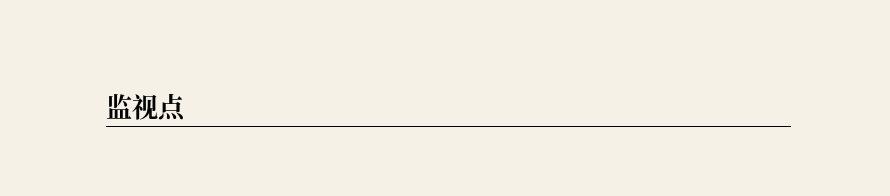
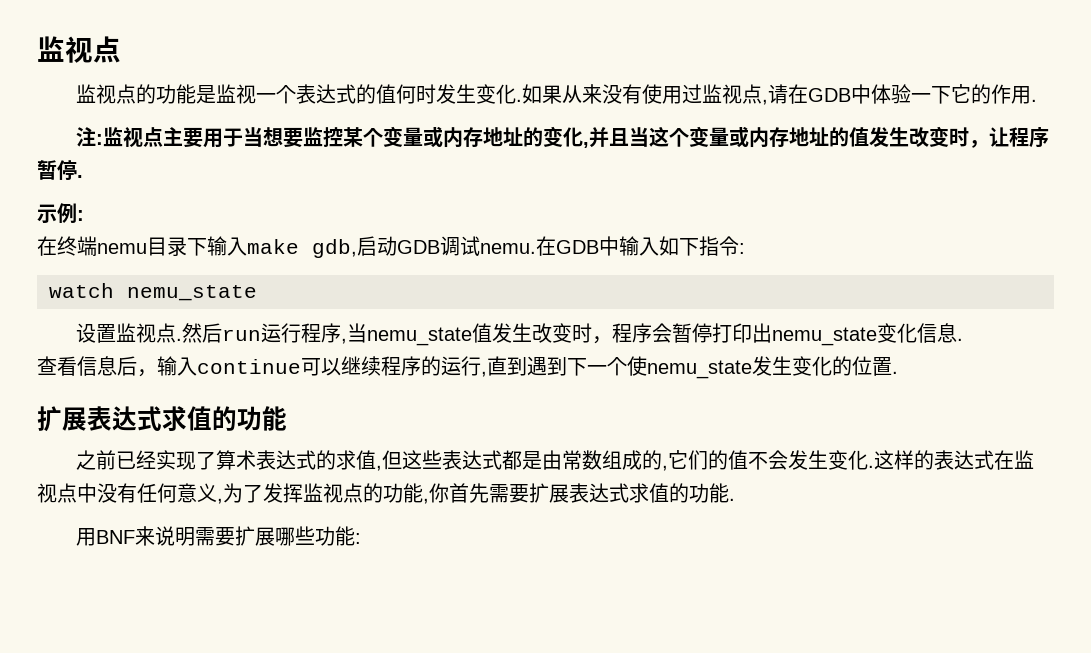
[106,93,186,122] 监视点 -> [37,36,121,63] [76,84,1038,105] [76,126,1050,148] [37,160,83,180] [37,203,84,223] [37,236,745,258] [49,283,257,301] [76,323,964,346] [37,356,898,379] [37,406,287,432] [76,450,1035,471] [37,483,735,504] [76,526,362,546] 监视点 // 监视点的功能是监视一个表达式的值何时发生变化.如果从来没有使用过监视点,请在GDB中体验一下它的作用. // 注:监视点主要用于当想要监控某个变量或内存地址的变化,并且当这个变量或内存地址的值发生改变时，让程序暂停. // 示例: // 在终端nemu目录下输入make gdb,启动GDB调试nemu.在GDB中输入如下指令: // watch nemu_state // 设置监视点.然后run运行程序,当nemu_state值发生改变时，程序会暂停打印出nemu_state变化信息. // 查看信息后，输入continue可以继续程序的运行,直到遇到下一个使nemu_state发生变化的位置. // 扩展表达式求值的功能 // 之前已经实现了算术表达式的求值,但这些表达式都是由常数组成的,它们的值不会发生变化.这样的表达式在监视点中没有任何意义,为了发挥监视点的功能,你首先需要扩展表达式求值的功能. // 用BNF来说明需要扩展哪些功能:

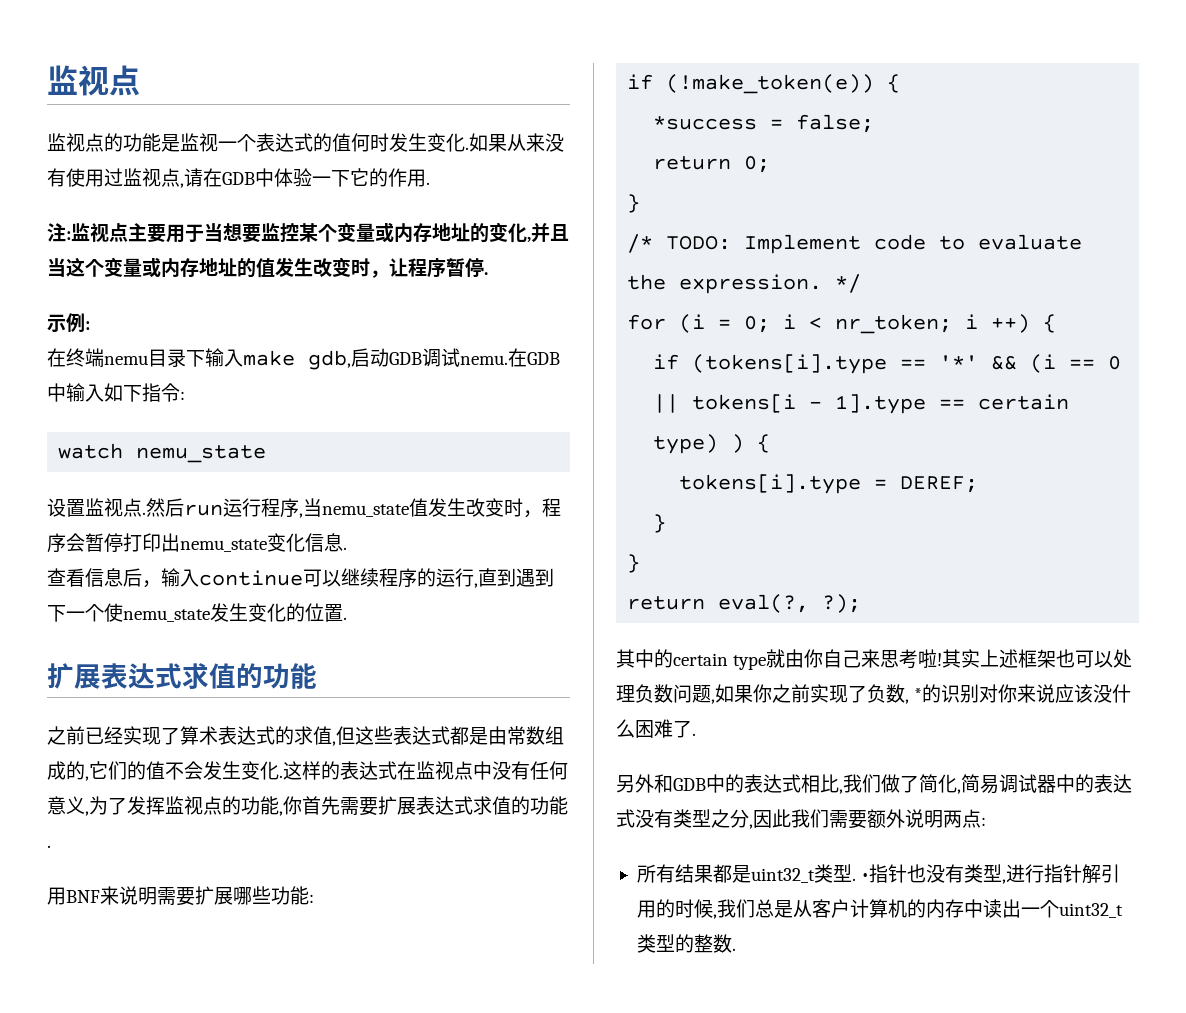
(362, 538) none -> [627,74,901,94] [653,114,875,133] [653,156,771,173] [627,194,641,213] [627,234,1083,254] [627,274,862,294] [627,314,1057,334] [653,354,1122,374] [653,394,1070,414] [653,434,771,454] [679,474,979,494] [653,514,667,533] [627,554,641,573] [627,594,862,613] [616,649,1133,670] [616,684,1132,704] [616,719,696,738] [616,774,1132,794] [616,809,986,829] [636,864,1121,884] [636,899,1123,919] [636,934,736,953] // if (!make_token(e)) { // *success = false; // return 0; // } // /* TODO: Implement code to evaluate the expression. */ // for (i = 0; i < nr_token; i ++) { // if (tokens[i].type == '*' && (i == 0 || tokens[i - 1].type == certain type) ) { // tokens[i].type = DEREF; // } // } // return eval(?, ?); // 其中的certain type就由你自己来思考啦!其实上述框架也可以处理负数问题,如果你之前实现了负数, *的识别对你来说应该没什么困难了. // 另外和GDB中的表达式相比,我们做了简化,简易调试器中的表达式没有类型之分,因此我们需要额外说明两点: // 所有结果都是uint32_t类型. •指针也没有类型,进行指针解引用的时候,我们总是从客户计算机的内存中读出一个uint32_t类型的整数.

